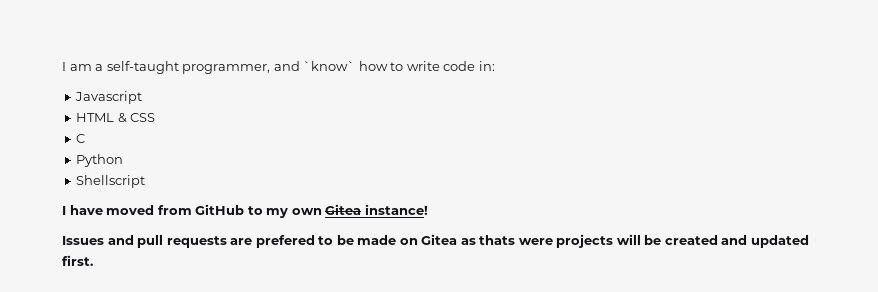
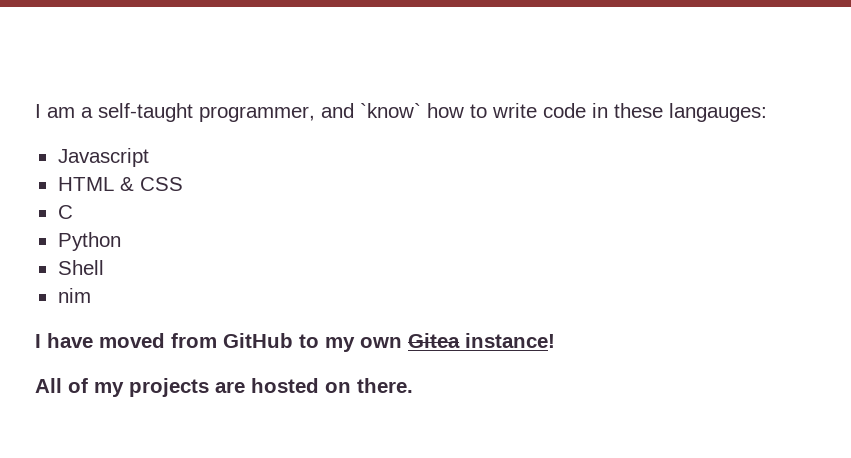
[478,61,495,71] in: -> [592,103,767,122] in these langauges:
[76,175,146,188] Shellscript -> [57,260,104,275] [57,288,91,303] Shell // nim
[62,234,809,248] [62,255,93,266] Issues and pull requests are prefered to be made on Gitea as thats were projects will be created and updated first. -> [35,378,413,397] All of my projects are hosted on there.

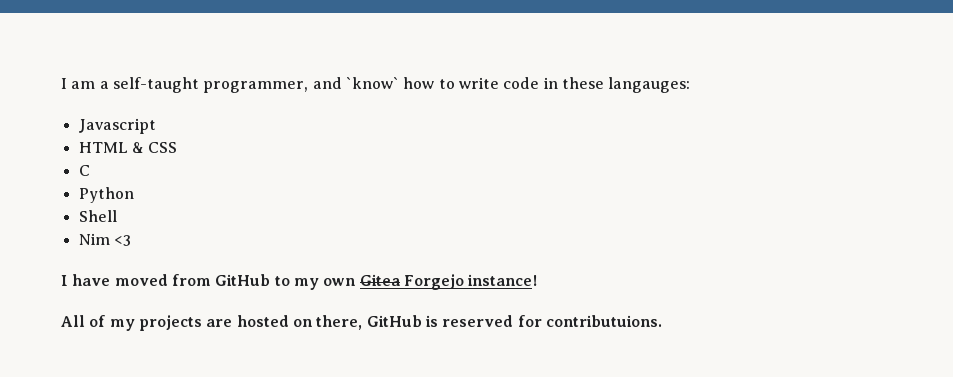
[57,288,91,303] nim -> [78,233,131,246] Nim <3
(460, 340) none -> [403,274,464,290] Forgejo
[357,378,413,393] there. -> [316,315,662,330] there, GitHub is reserved for contributuions.

